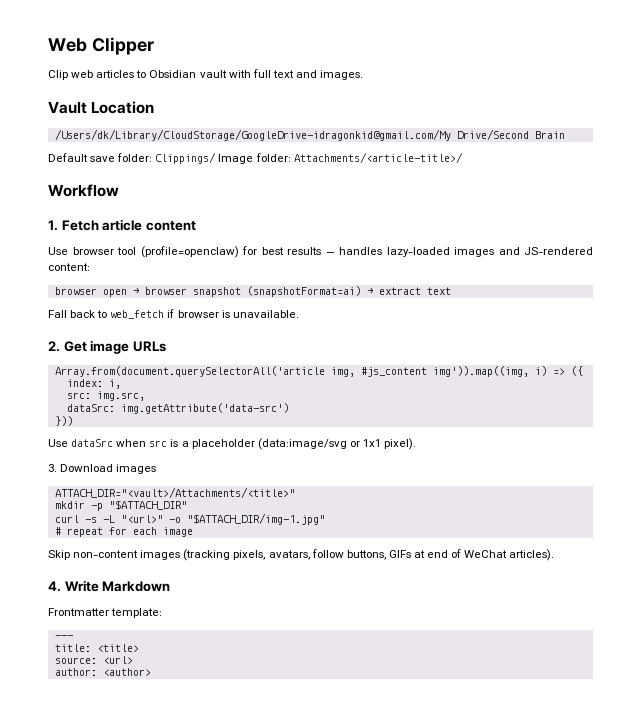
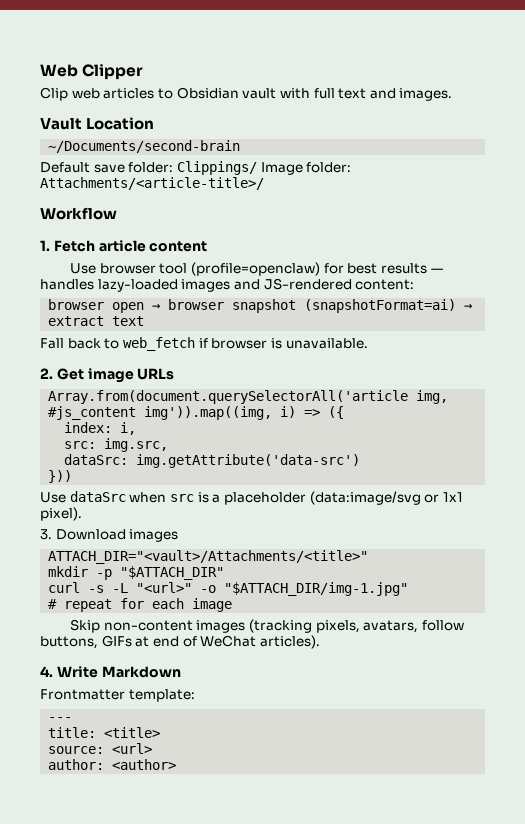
[54,129,565,141] /Users/dk/Library/CloudStorage/GoogleDrive-idragonkid@gmail.com/My Drive/Second Brain -> [48,140,241,153] ~/Documents/second-brain

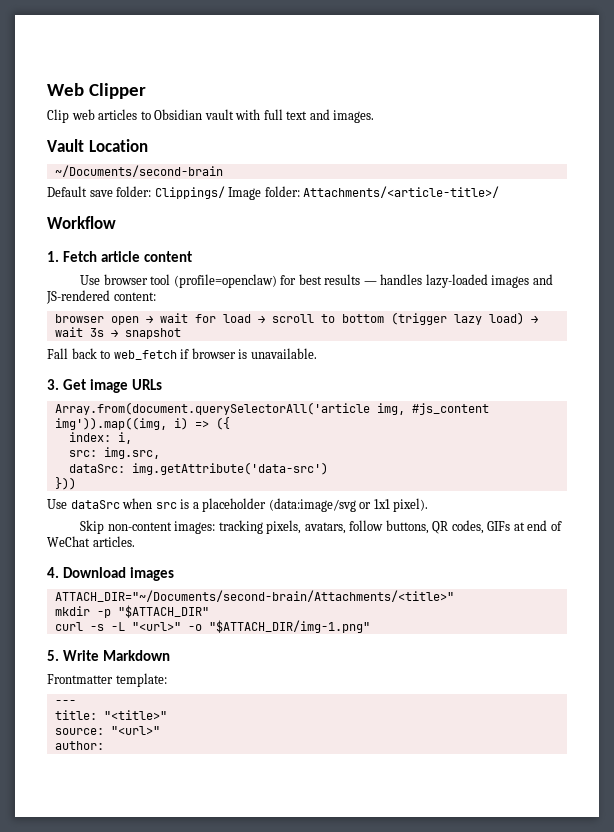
[168,299,473,313] [48,316,145,326] browser snapshot (snapshotFormat=ai) → extract text -> [159,312,539,325] [54,327,181,339] wait for load → scroll to bottom (trigger lazy load) → wait 3s → snapshot
[40,368,53,379] 2. -> [47,379,59,390] 3.
[40,529,52,540] 3. -> [80,520,562,534] [47,536,135,547] [47,567,59,578] Skip non-content images: tracking pixels, avatars, follow buttons, QR codes, GIFs at end of WeChat articles. // 4.
[48,550,369,564] ATTACH_DIR="<vault>/Attachments/<title>" -> [54,590,454,602] ATTACH_DIR="~/Documents/second-brain/Attachments/<title>"
[224,582,409,596] [48,598,233,612] [70,619,465,633] [40,635,320,649] [40,666,53,677] "$ATTACH_DIR/img-1.jpg" // # repeat for each image // Skip non-content images (tracking pixels, avatars, follow buttons, GIFs at end of WeChat articles). // 4. -> [208,620,370,633] [47,650,59,661] "$ATTACH_DIR/img-1.png" // 5.
[104,727,161,738] <title> -> [103,710,167,720] "<title>"
[112,743,153,754] <url> -> [110,726,160,735] "<url>"
[112,759,177,770] <author> -> (104, 745) none

